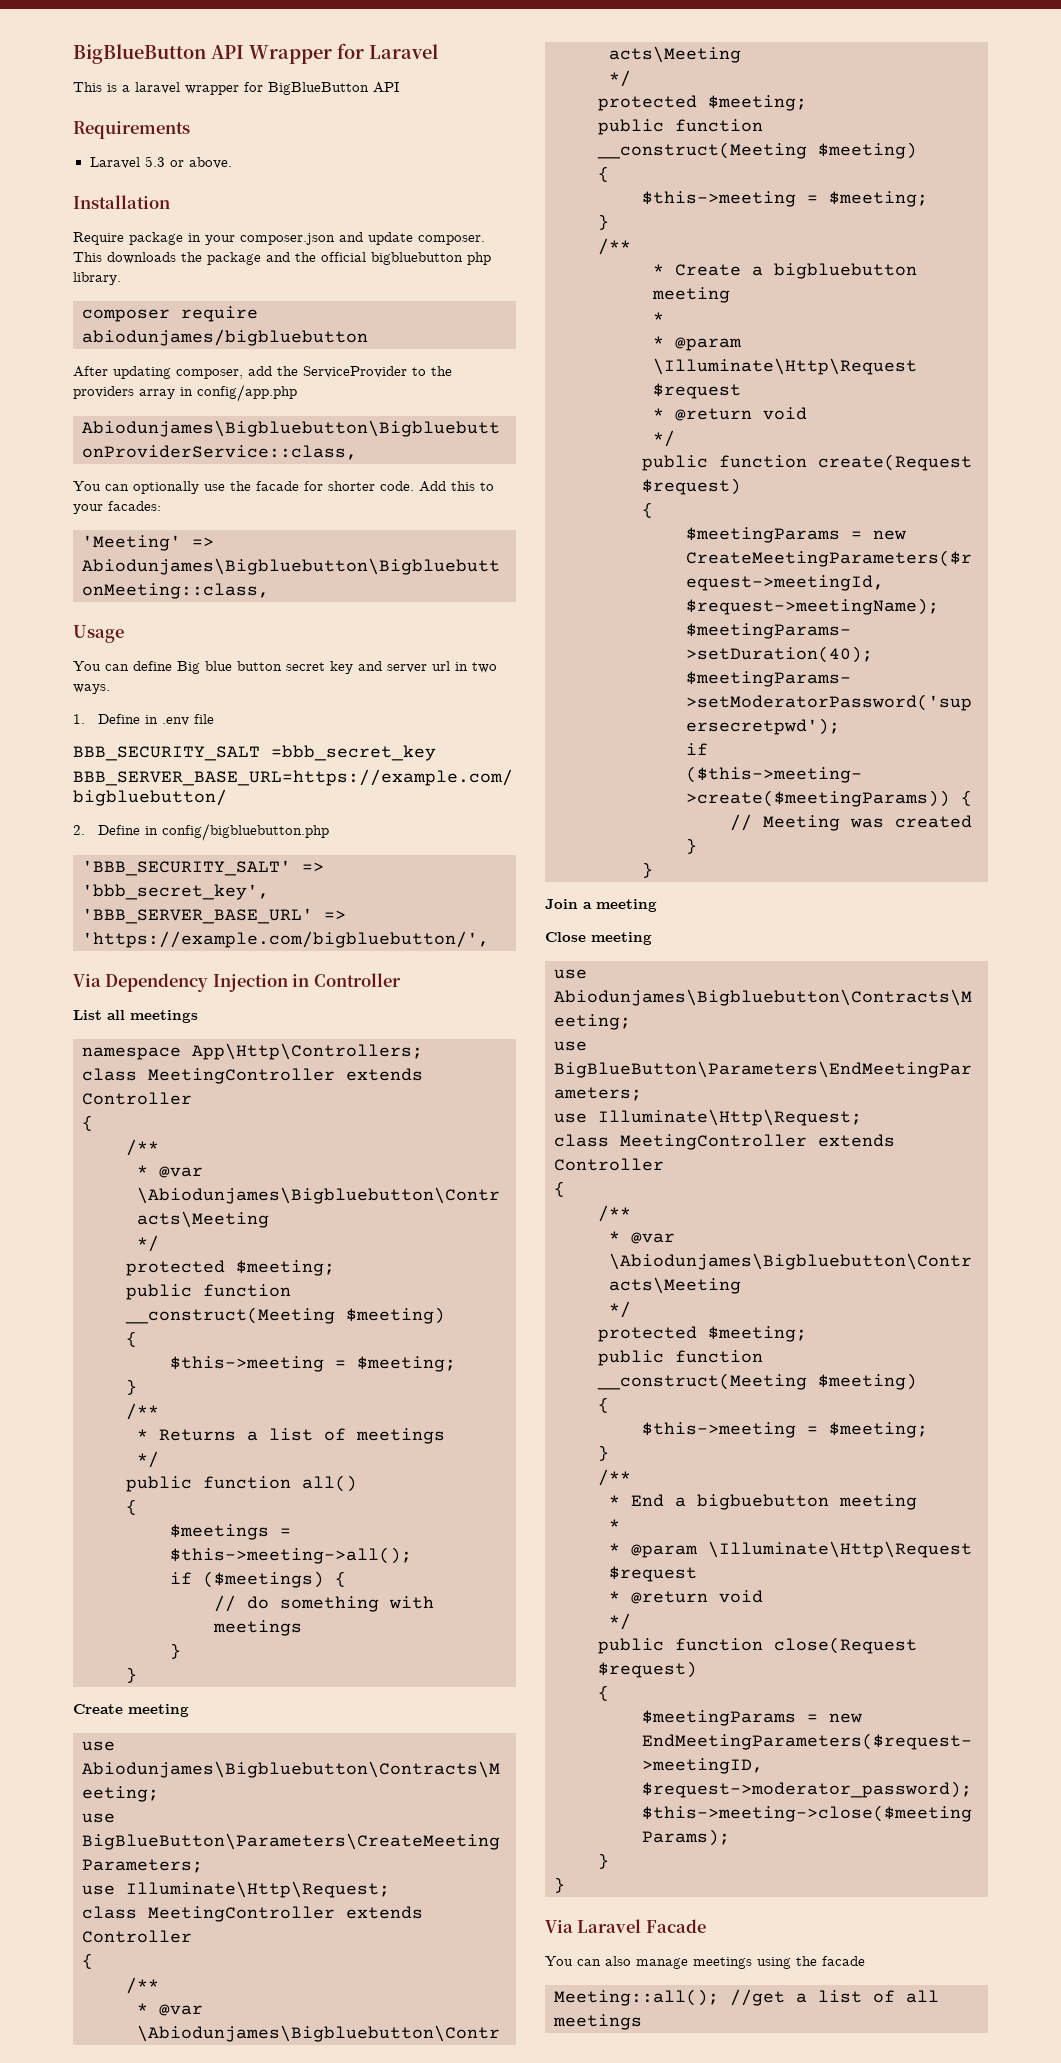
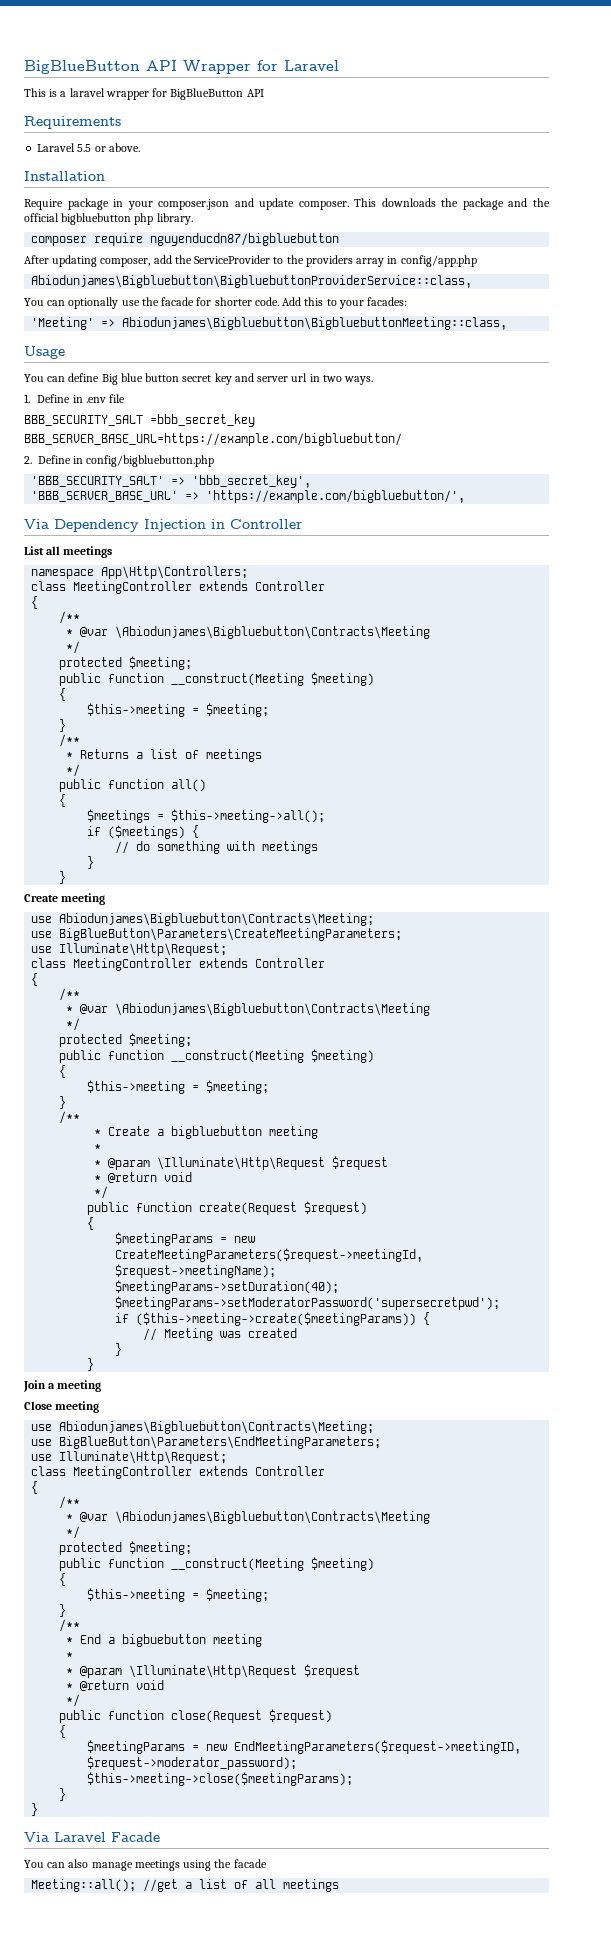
[144,156,165,167] 5.3 -> [77,144,92,152] 5.5
[82,329,368,346] abiodunjames/bigbluebutton -> [150,233,340,246] nguyenducdn87/bigbluebutton

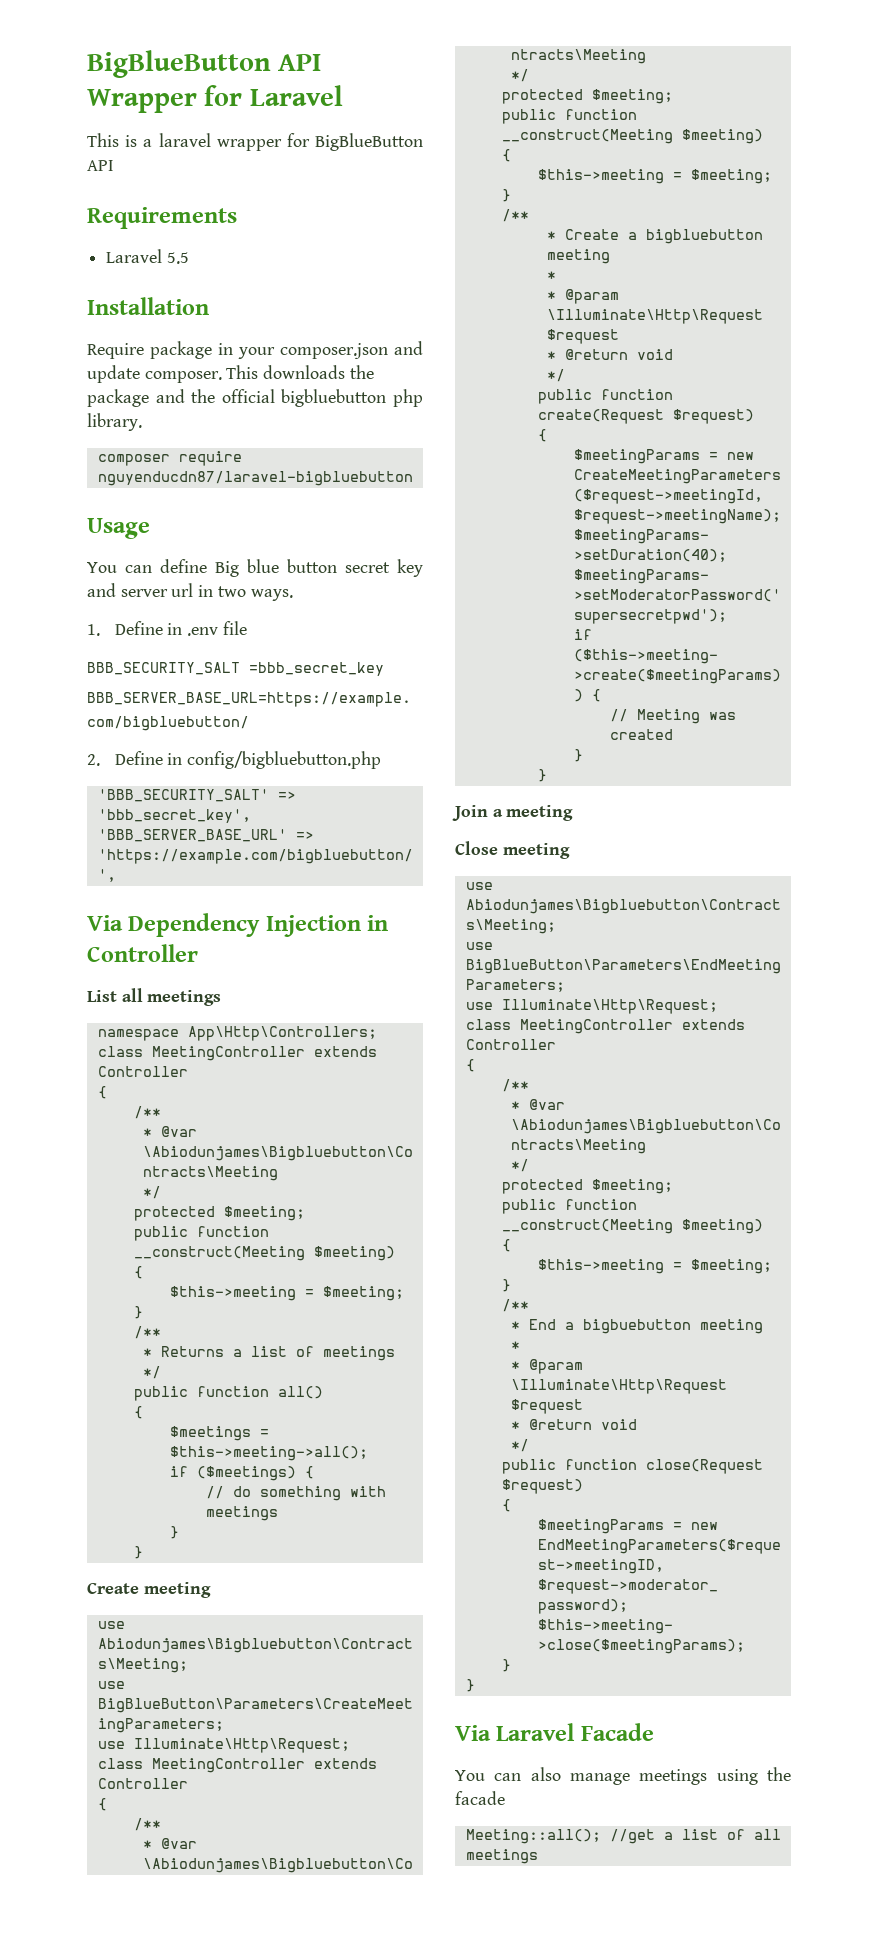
[94,143,140,152] or above. -> (189, 258) none
[150,233,340,246] [24,255,477,267] [31,275,473,288] [24,297,408,309] [31,317,508,330] nguyenducdn87/bigbluebutton // After updating composer, add the ServiceProvider to the providers array in config/app.php // Abiodunjames\Bigbluebutton\BigbluebuttonProviderService::class, // You can optionally use the facade for shorter code. Add this to your facades: // 'Meeting' => Abiodunjames\Bigbluebutton\BigbluebuttonMeeting::class, -> [97,471,413,486] nguyenducdn87/laravel-bigbluebutton

